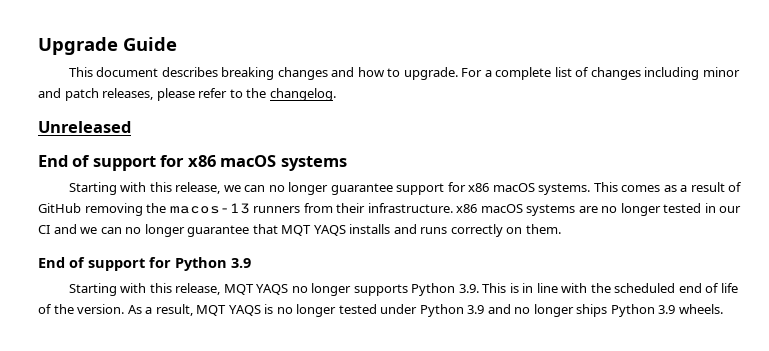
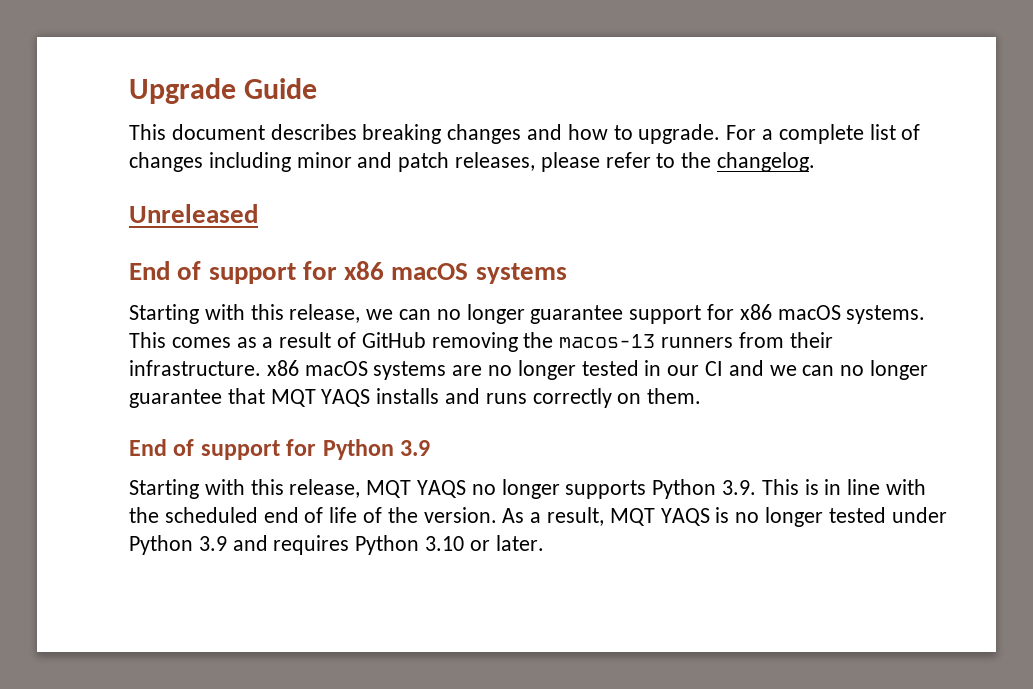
[514,304,723,317] no longer ships Python 3.9 wheels. -> [273,535,544,555] requires Python 3.10 or later.

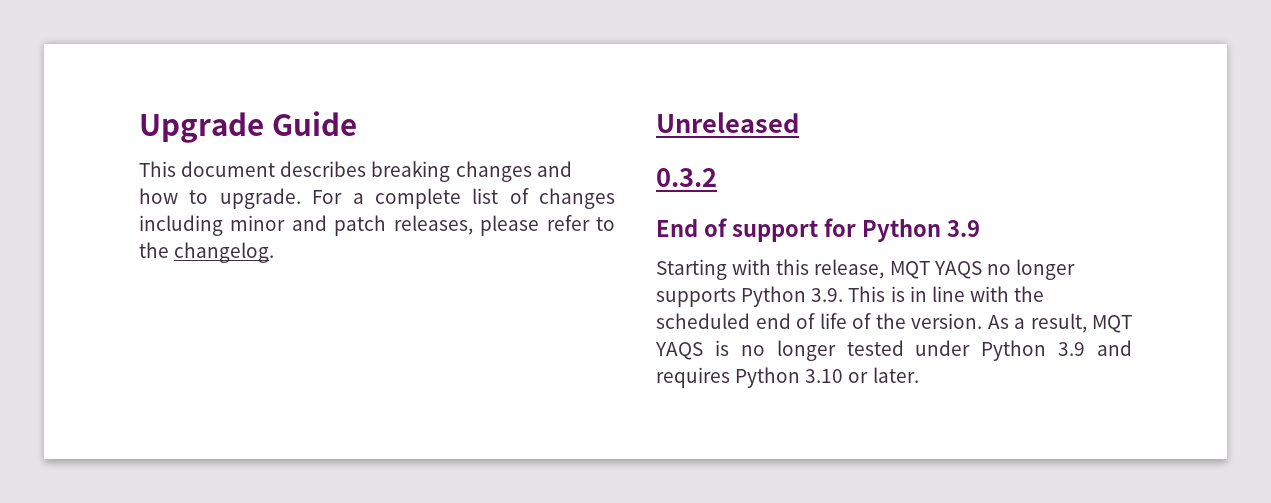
[129,261,567,284] [129,304,926,324] [129,332,833,352] [129,360,929,380] [129,388,702,408] End of support for x86 macOS systems // Starting with this release, we can no longer guarantee support for x86 macOS systems. This comes as a result of GitHub removing the macos-13 runners from their infrastructure. x86 macOS systems are no longer tested in our CI and we can no longer guarantee that MQT YAQS installs and runs correctly on them. -> [656,168,717,187] 0.3.2

